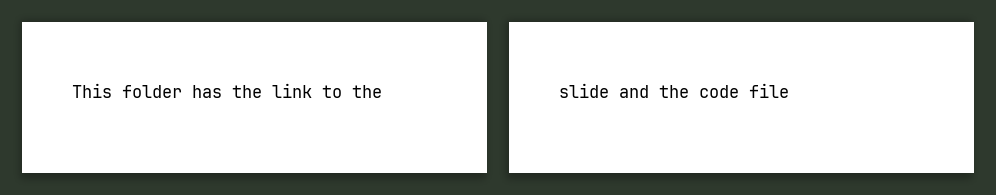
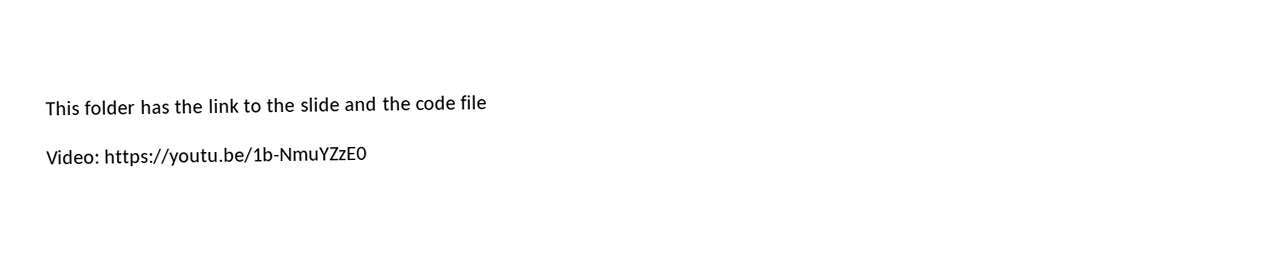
(789, 90) none -> [46,145,368,167] // Video: https://youtu.be/1b-NmuYZzE0

